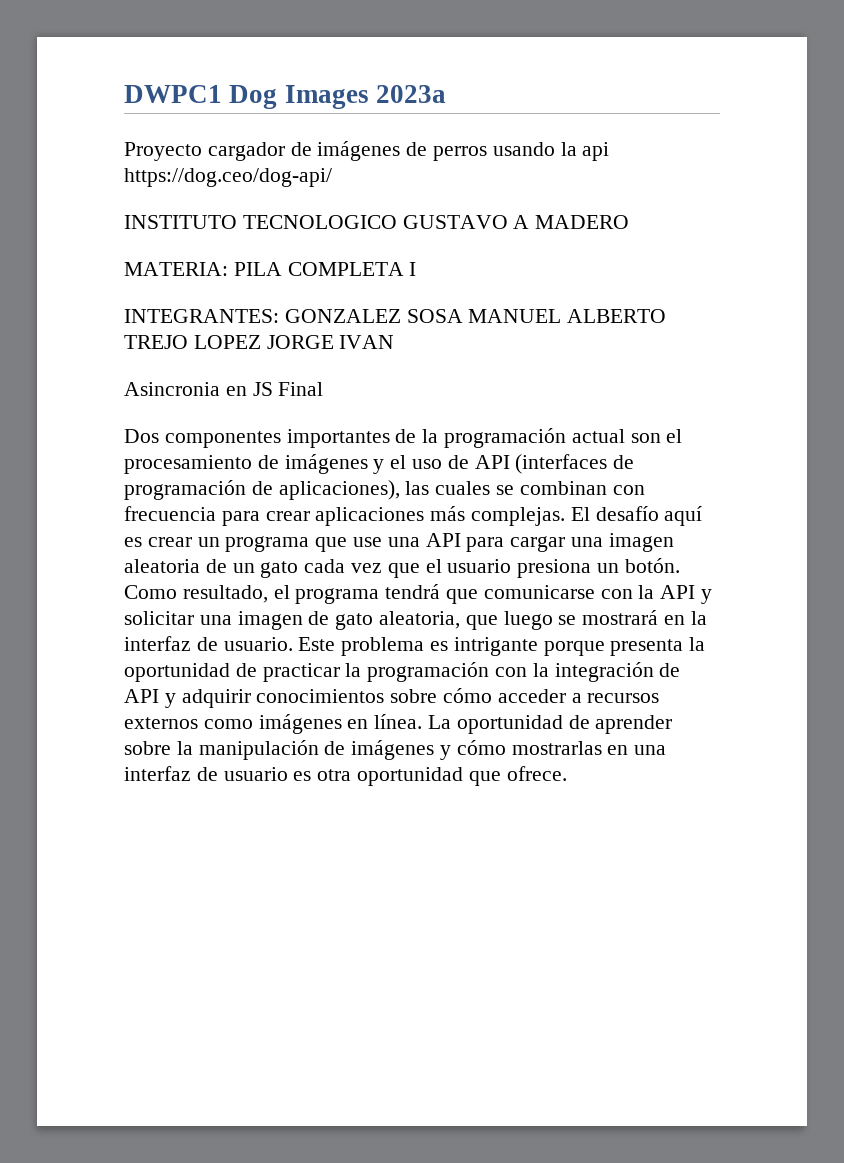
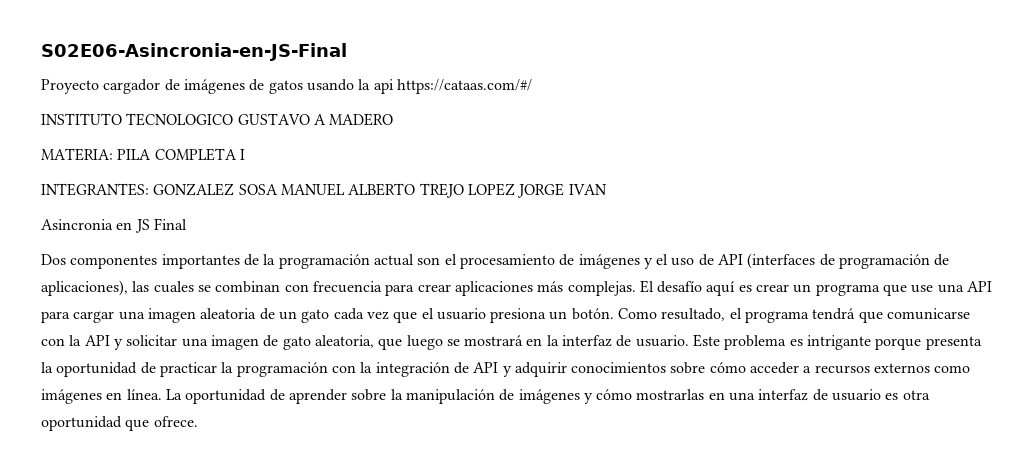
[124,85,446,109] DWPC1 Dog Images 2023a -> [41,43,347,61] S02E06-Asincronia-en-JS-Final
[433,146,488,161] perros -> [268,80,303,94] gatos
[124,168,332,187] https://dog.ceo/dog-api/ -> [396,79,532,94] https://cataas.com/#/

